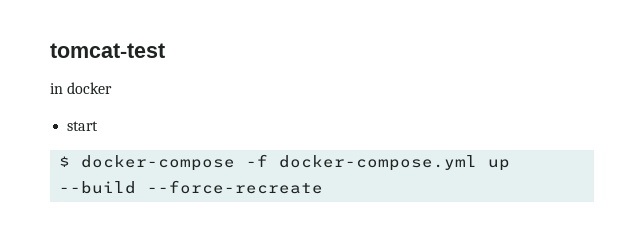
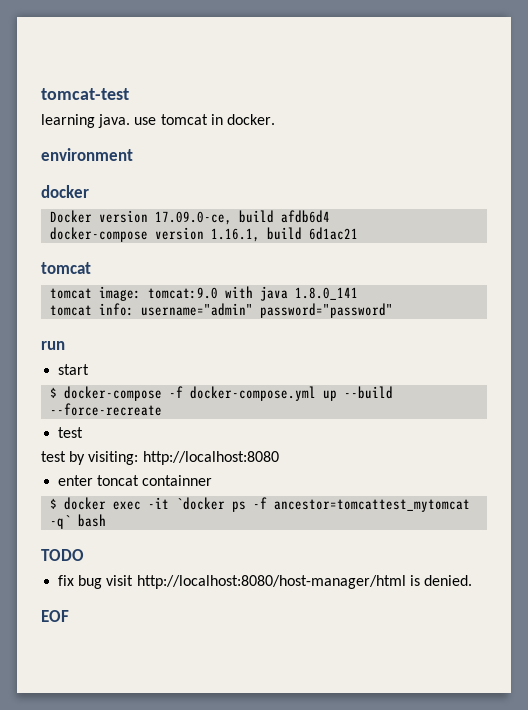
[50,82,113,94] in docker -> [41,114,275,128] [41,148,133,161] [41,185,89,198] [50,210,331,225] [50,227,359,242] [41,262,91,274] [50,286,359,301] [50,303,394,318] [41,341,65,350] learning java. use tomcat in docker. // environment // docker // Docker version 17.09.0-ce, build afdb6d4 // docker-compose version 1.16.1, build 6d1ac21 // tomcat // tomcat image: tomcat:9.0 with java 1.8.0_141 // tomcat info: username="admin" password="password" // run
(324, 187) none -> [58,427,84,438] [41,451,279,465] [58,475,213,486] [50,497,471,512] [50,514,107,529] [41,549,84,561] [58,575,472,589] [41,610,69,622] // test // test by visiting: http://localhost:8080 // enter toncat containner // $ docker exec -it `docker ps -f ancestor=tomcattest_mytomcat -q` bash // TODO // fix bug visit http://localhost:8080/host-manager/html is denied. // EOF

